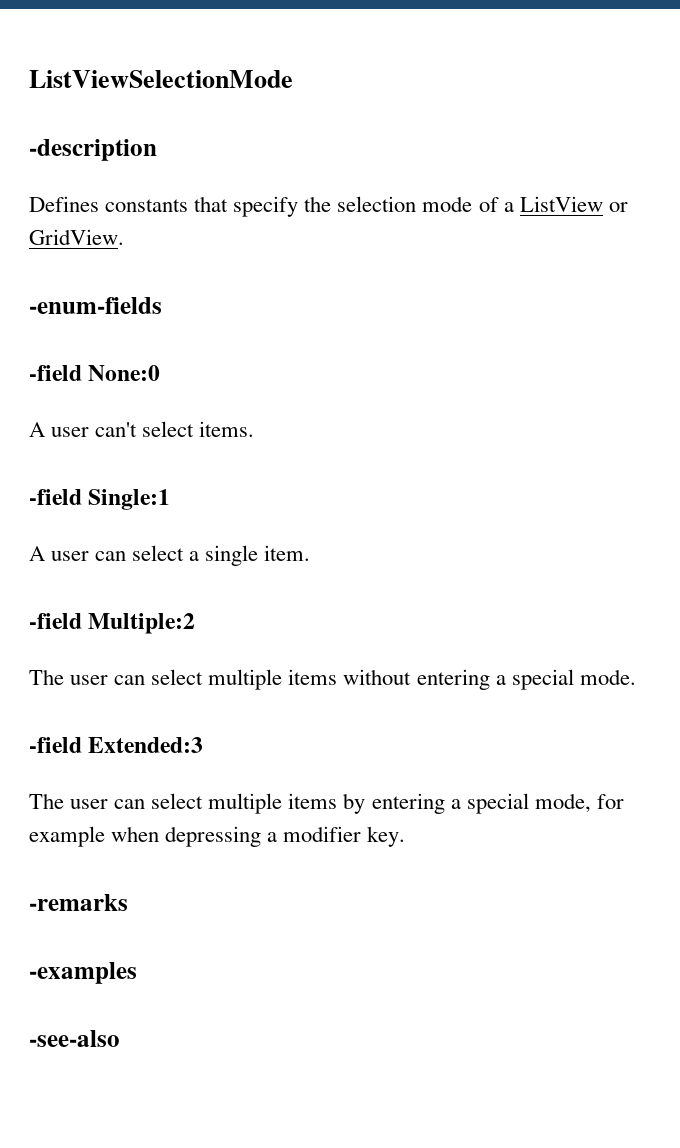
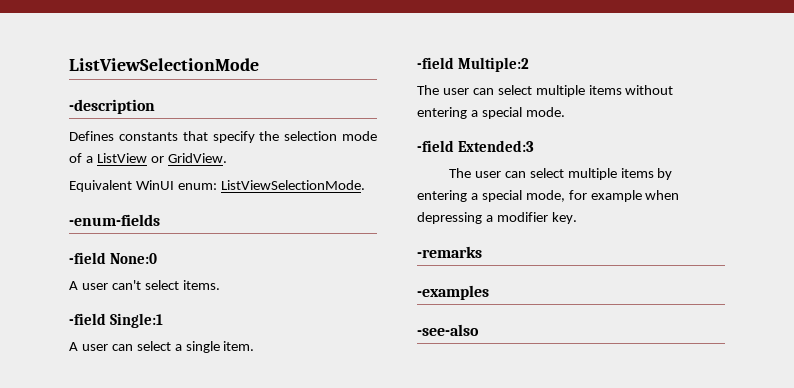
(124, 237) none -> [69,180,365,192] // Equivalent WinUI enum: ListViewSelectionMode.

